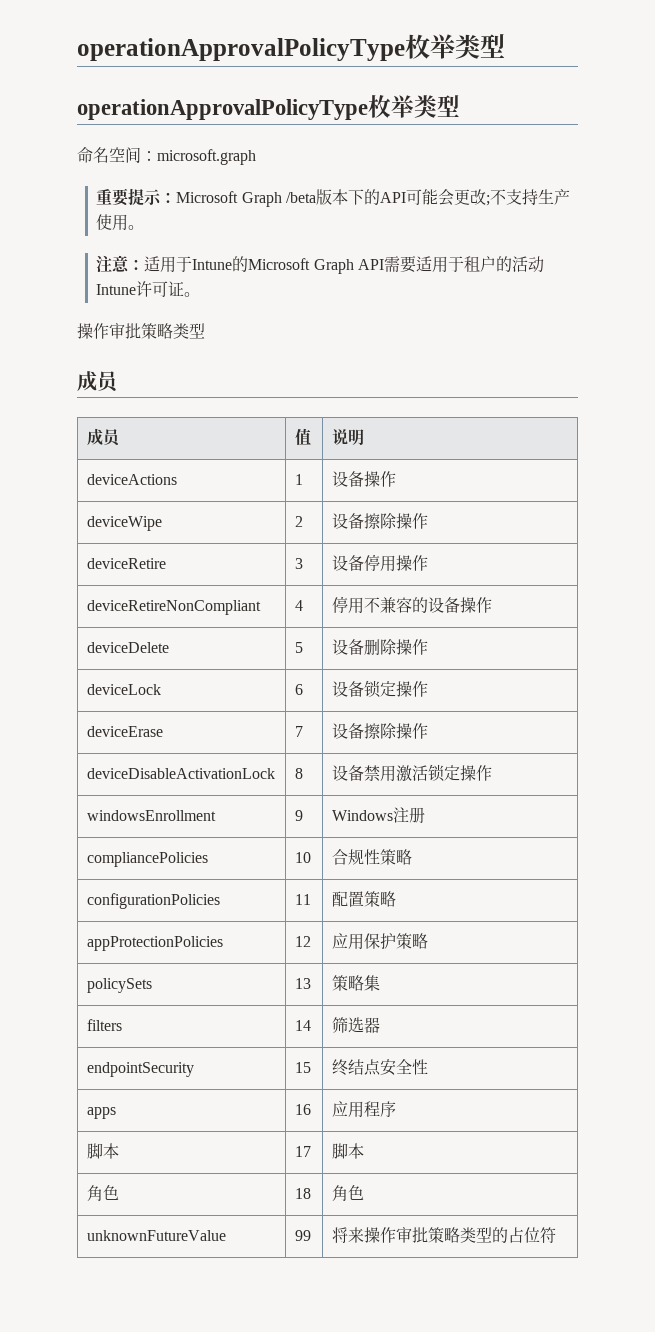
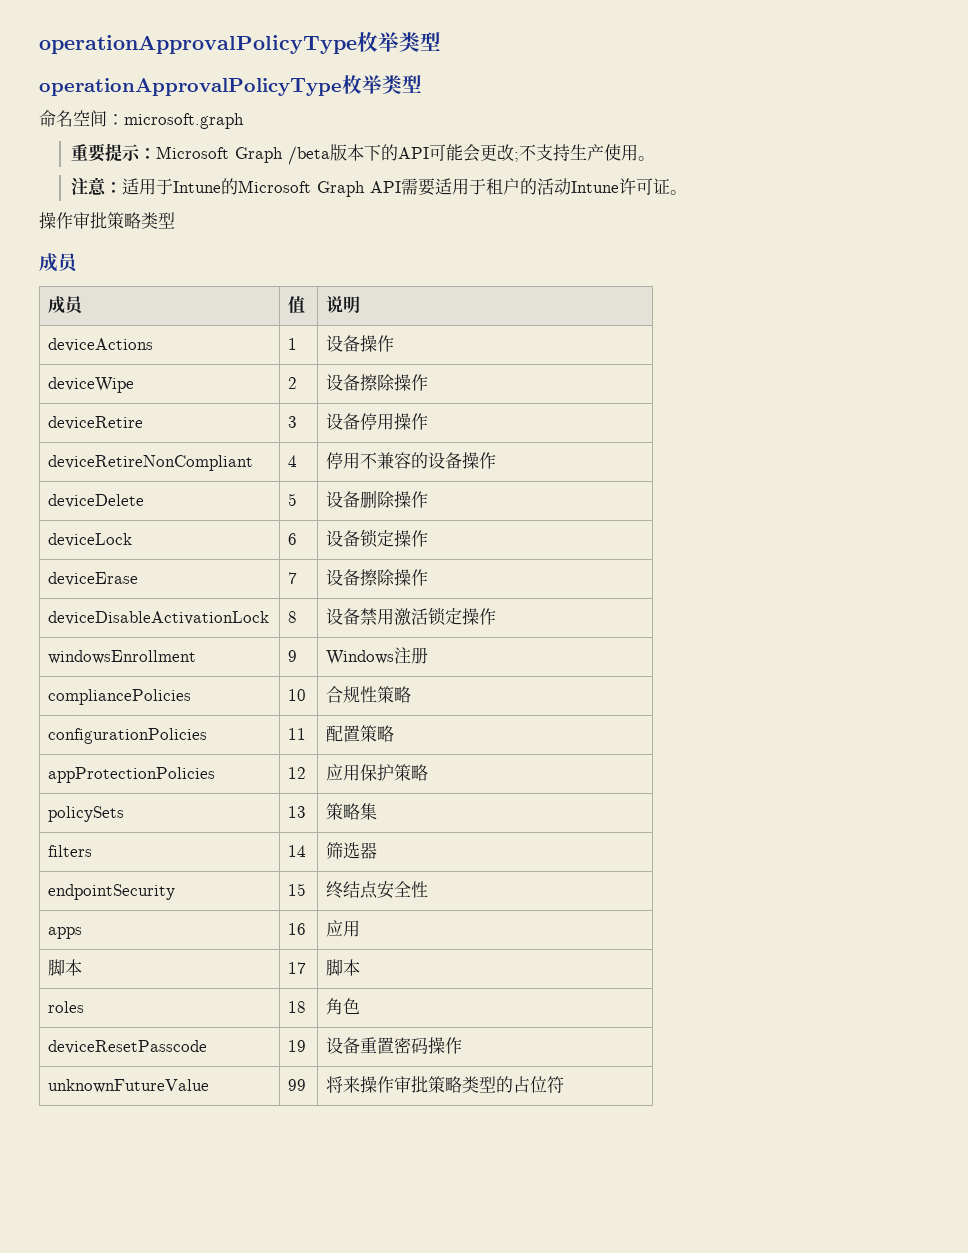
[363,1101,396,1117] 程序 -> (361, 928) none
[86,1185,119,1201] 角色 -> [48,1001,85,1013] roles
(364, 1192) none -> [48,1040,208,1054] [288,1040,307,1052] [326,1037,463,1054] // deviceResetPasscode | 19 | 设备重置密码操作

